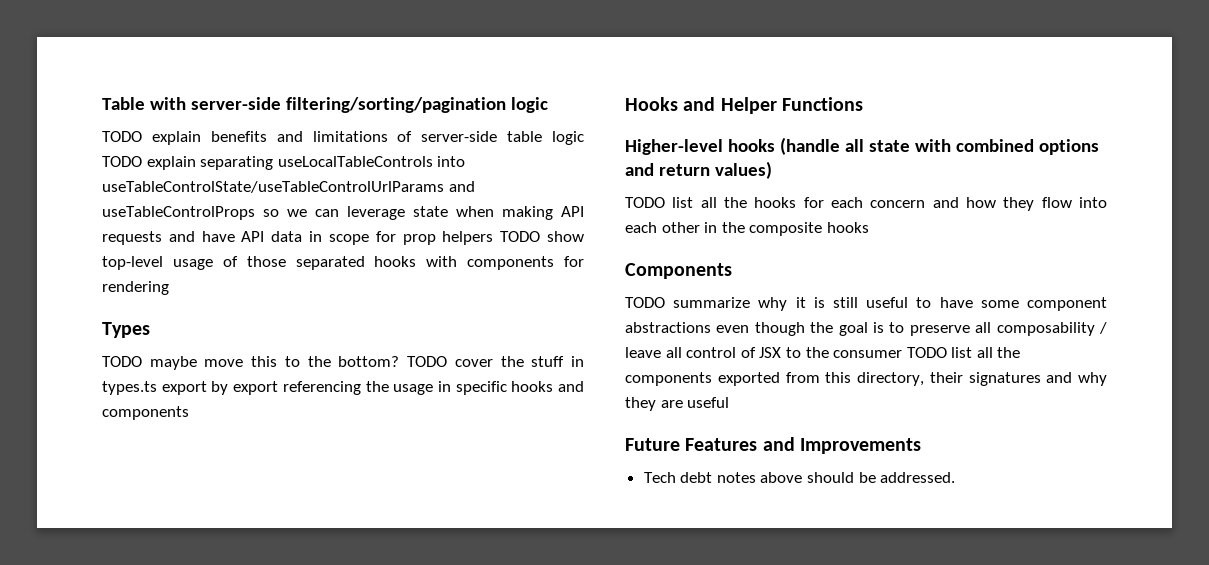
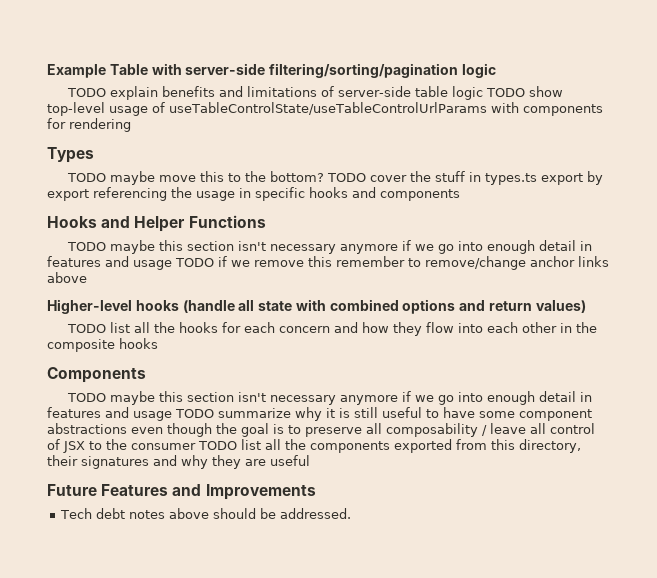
(102, 103) none -> [47,64,106,78] Example
[146,156,466,170] [102,181,475,193] [102,206,584,220] [102,231,541,245] explain separating useLocalTableControls into useTableControlState/useTableControlUrlParams and useTableControlProps so we can leverage state when making API requests and have API data in scope for prop helpers TODO -> (526, 92) none
[246,256,417,270] those separated hooks -> [169,102,487,115] useTableControlState/useTableControlUrlParams
(864, 104) none -> [67,240,593,254] [47,256,609,270] [47,272,87,283] // TODO maybe this section isn't necessary anymore if we go into enough detail in features and usage TODO if we remove this remember to remove/change anchor links above
(665, 302) none -> [110,391,593,405] [47,407,214,421] maybe this section isn't necessary anymore if we go into enough detail in features and usage TODO

